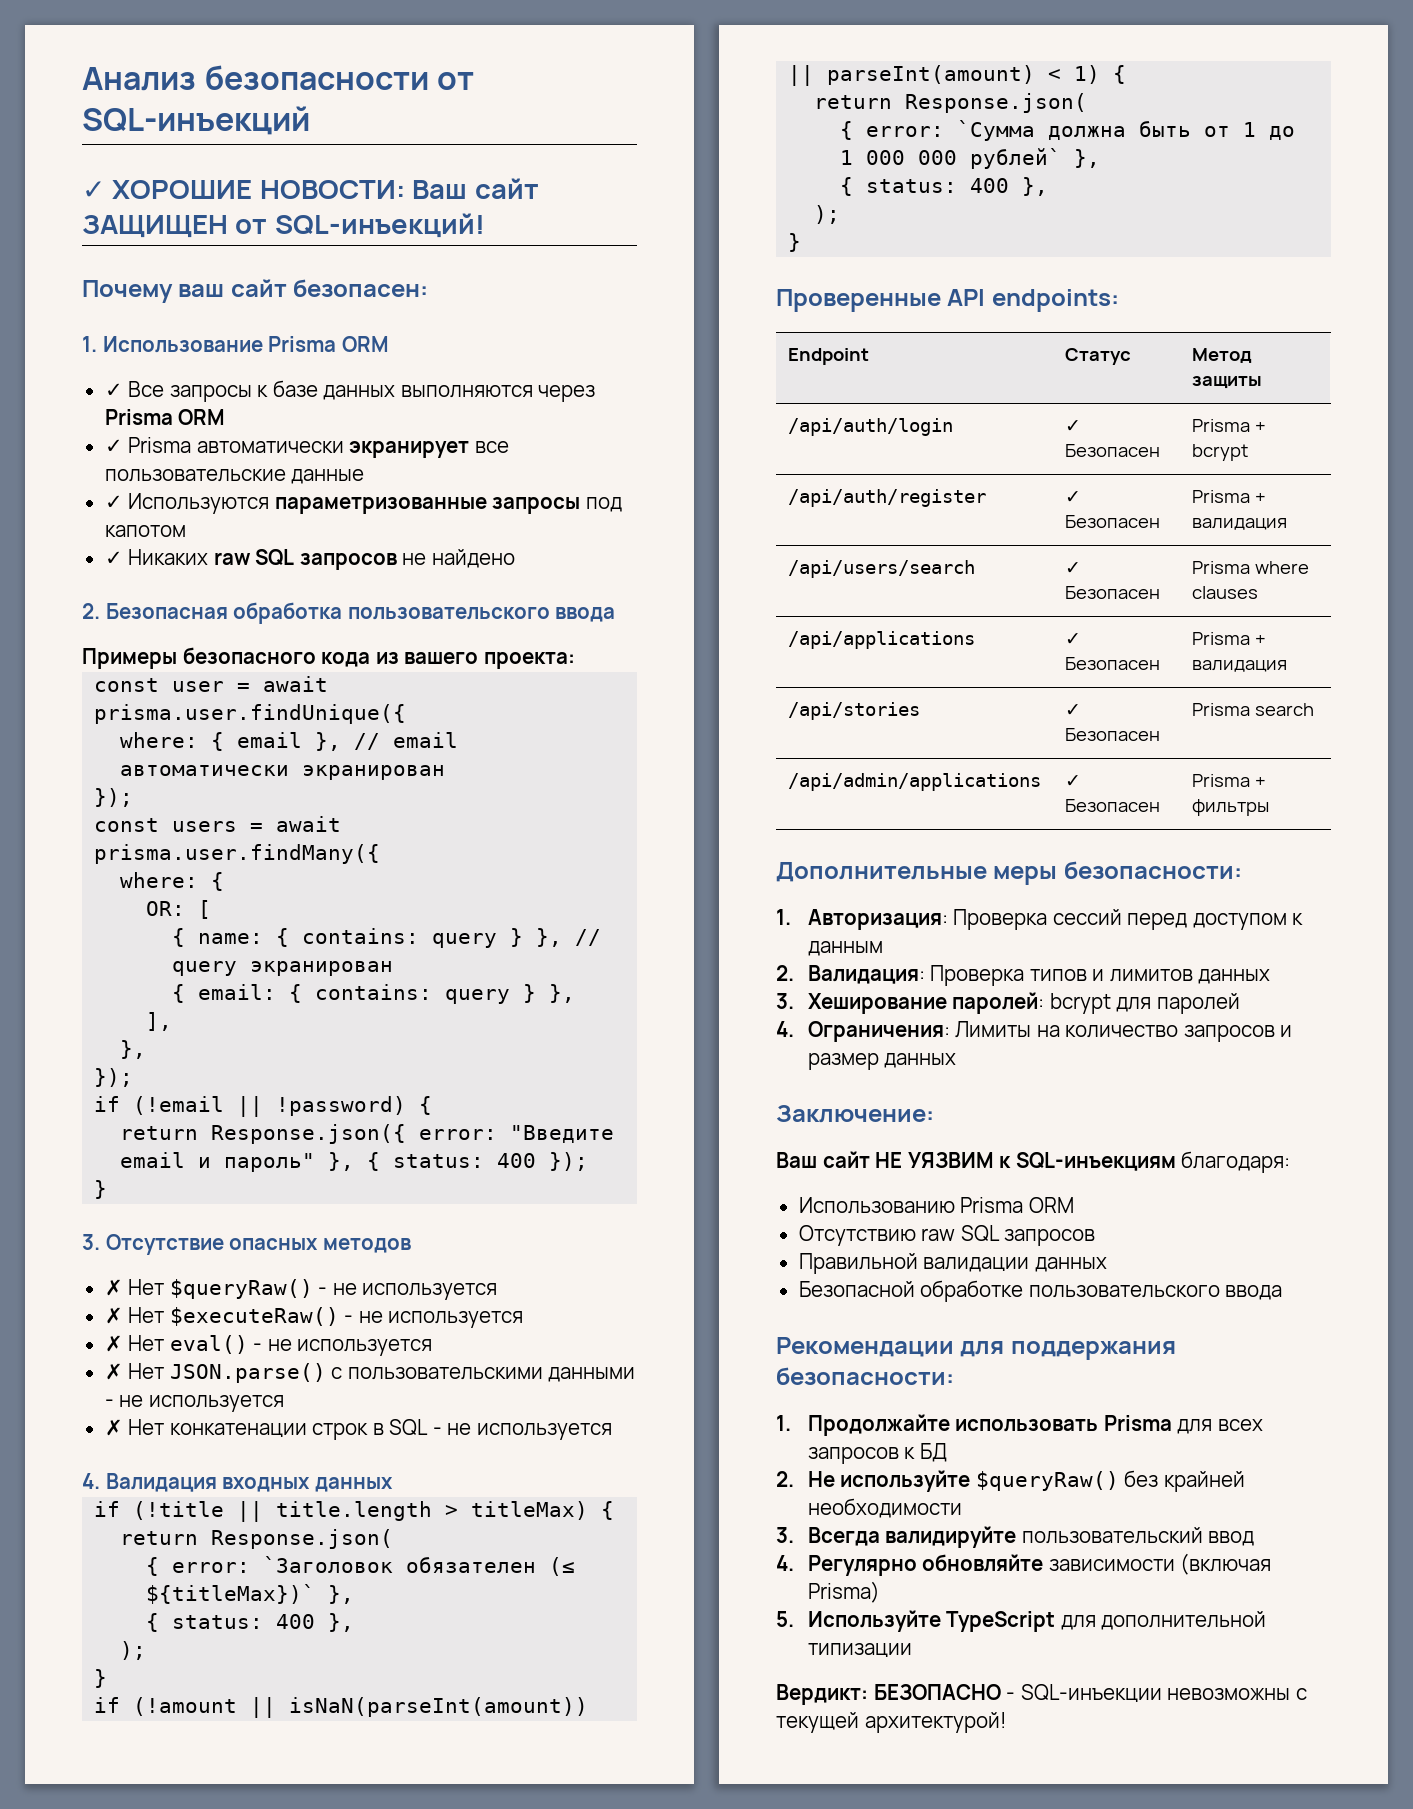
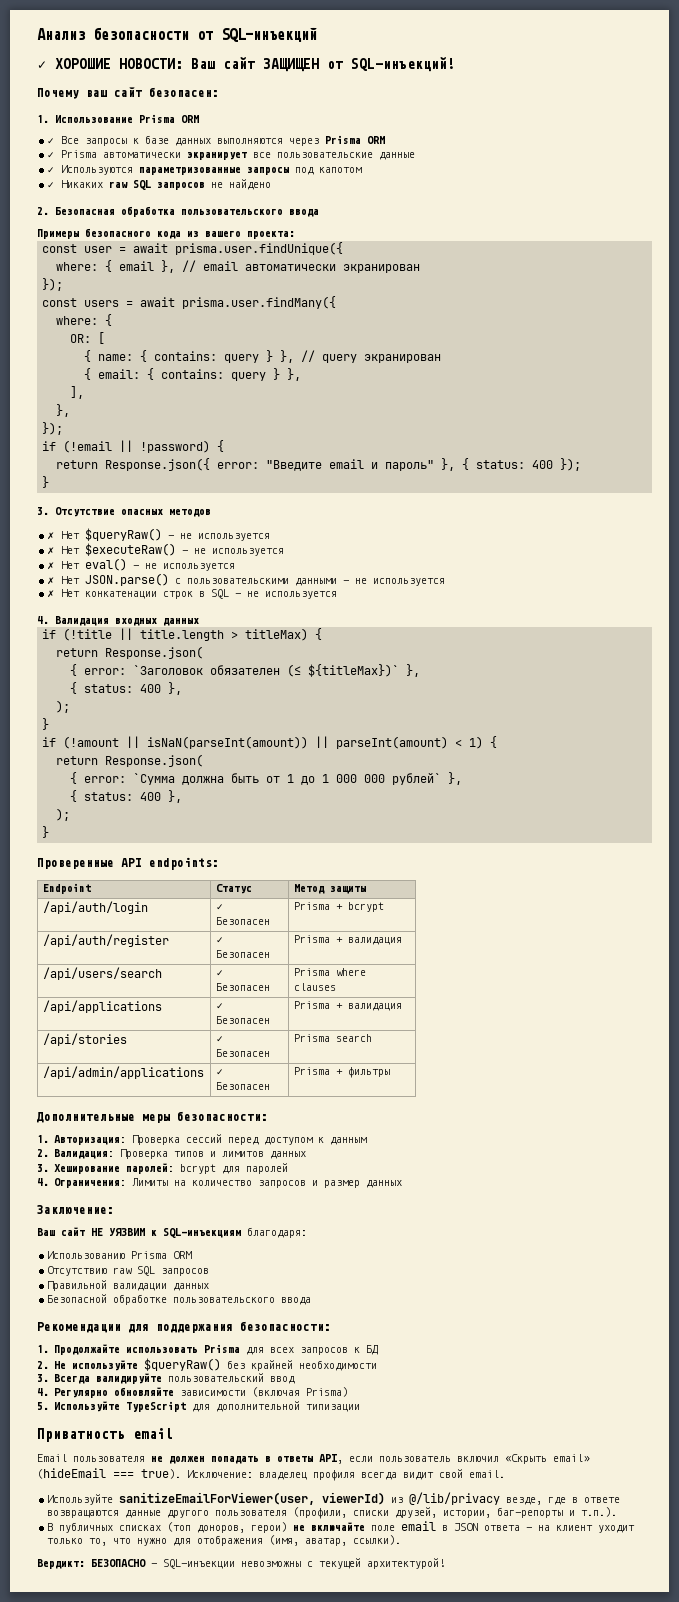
(912, 1650) none -> [37,1428,173,1442] [37,1454,590,1464] [37,1468,505,1481] [46,1492,620,1505] [46,1507,617,1519] [46,1521,635,1533] [46,1535,401,1546] // Приватность email // Email пользователя не должен попадать в ответы API, если пользователь включил «Скрыть email» (hideEmail === true). Исключение: владелец профиля всегда видит свой email. // Используйте sanitizeEmailForViewer(user, viewerId) из @/lib/privacy везде, где в ответе возвращаются данные другого пользователя (профили, списки друзей, истории, баг-репорты и т.п.). // В публичных списках (топ доноров, герои) не включайте поле email в JSON ответа — на клиент уходит только то, что нужно для отображения (имя, аватар, ссылки).

